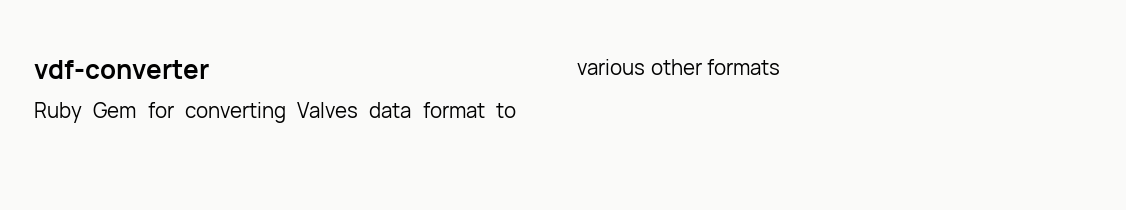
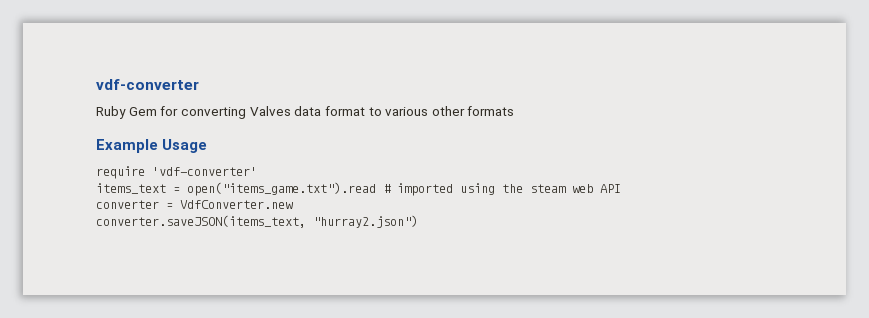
(781, 67) none -> [96,139,208,153] [96,166,257,179] [96,182,621,196] [96,200,293,209] [96,215,418,228] // Example Usage // require 'vdf-converter' // items_text = open("items_game.txt").read # imported using the steam web API // converter = VdfConverter.new // converter.saveJSON(items_text, "hurray2.json")

